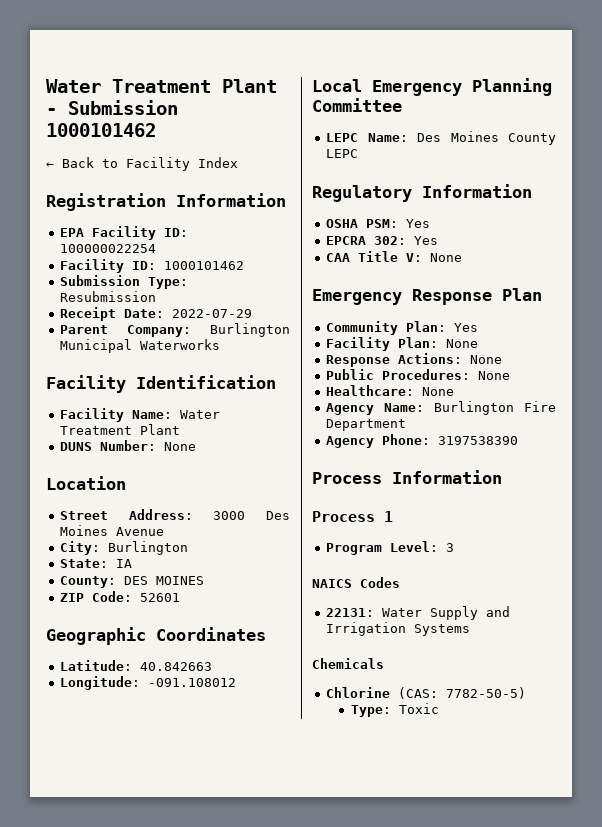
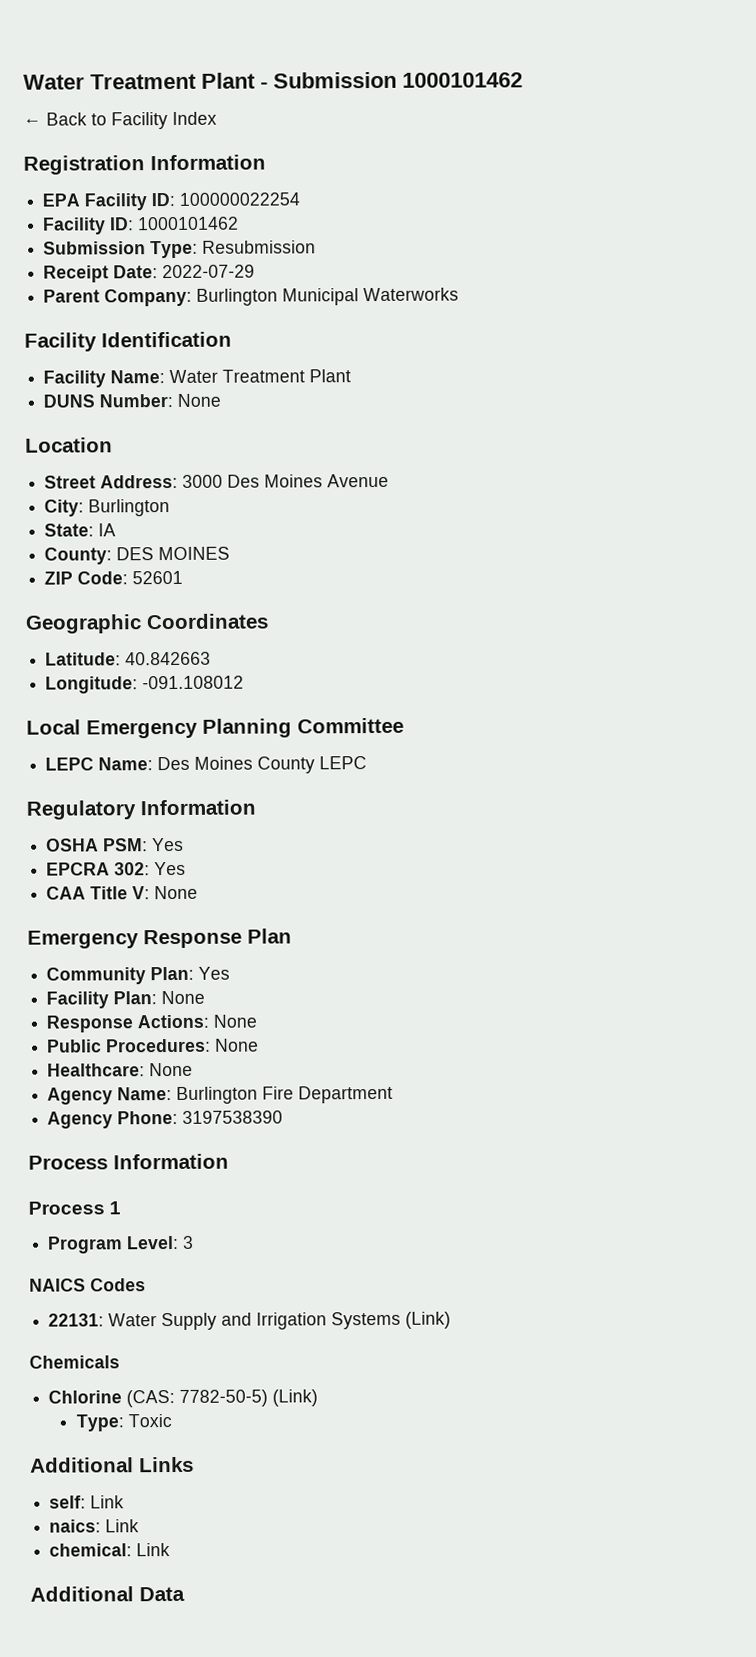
(471, 630) none -> [405,1311,452,1329] (Link)
(527, 693) none -> [272,1389,319,1407] (Link)
(439, 708) none -> [30,1456,194,1473] [49,1495,125,1509] [49,1519,140,1533] [49,1543,171,1557] [30,1586,185,1602] // Additional Links // self: Link // naics: Link // chemical: Link // Additional Data

